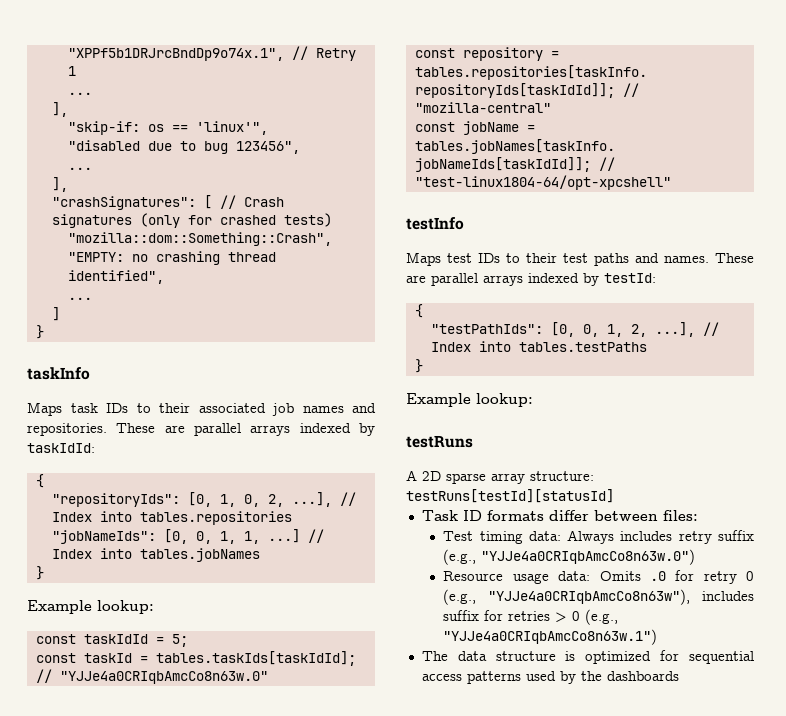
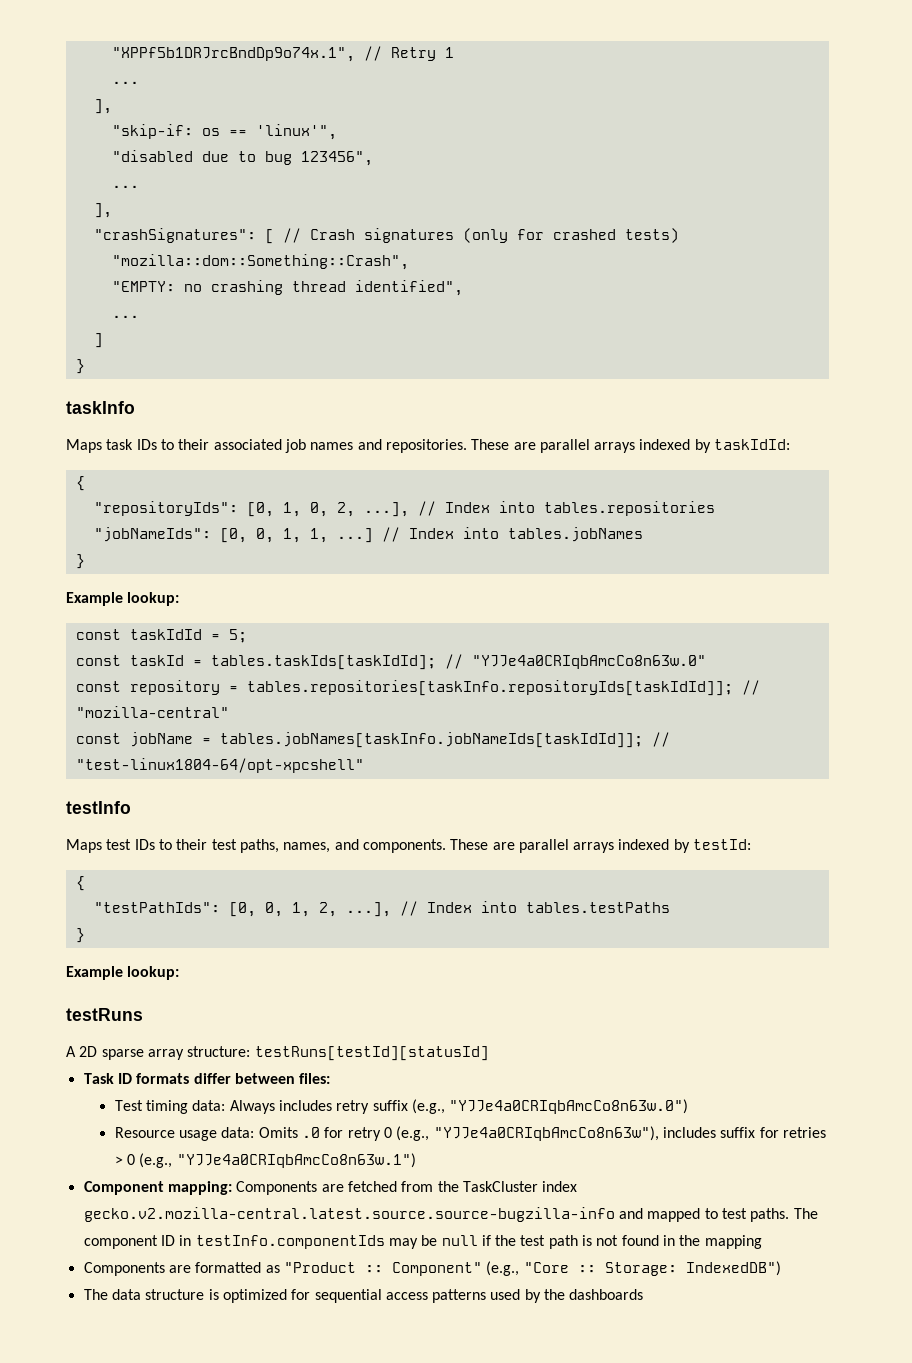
[594,253,709,266] paths and names. -> [239,839,446,853] paths, names, and components.
(658, 637) none -> [83,1181,578,1195] [83,1207,818,1222] [83,1235,762,1249] [83,1261,781,1276] // Component mapping: Components are fetched from the TaskCluster index gecko.v2.mozilla-central.latest.source.source-bugzilla-info and mapped to test paths. The component ID in testInfo.componentIds may be null if the test path is not found in the mapping // Components are formatted as "Product :: Component" (e.g., "Core :: Storage: IndexedDB")

